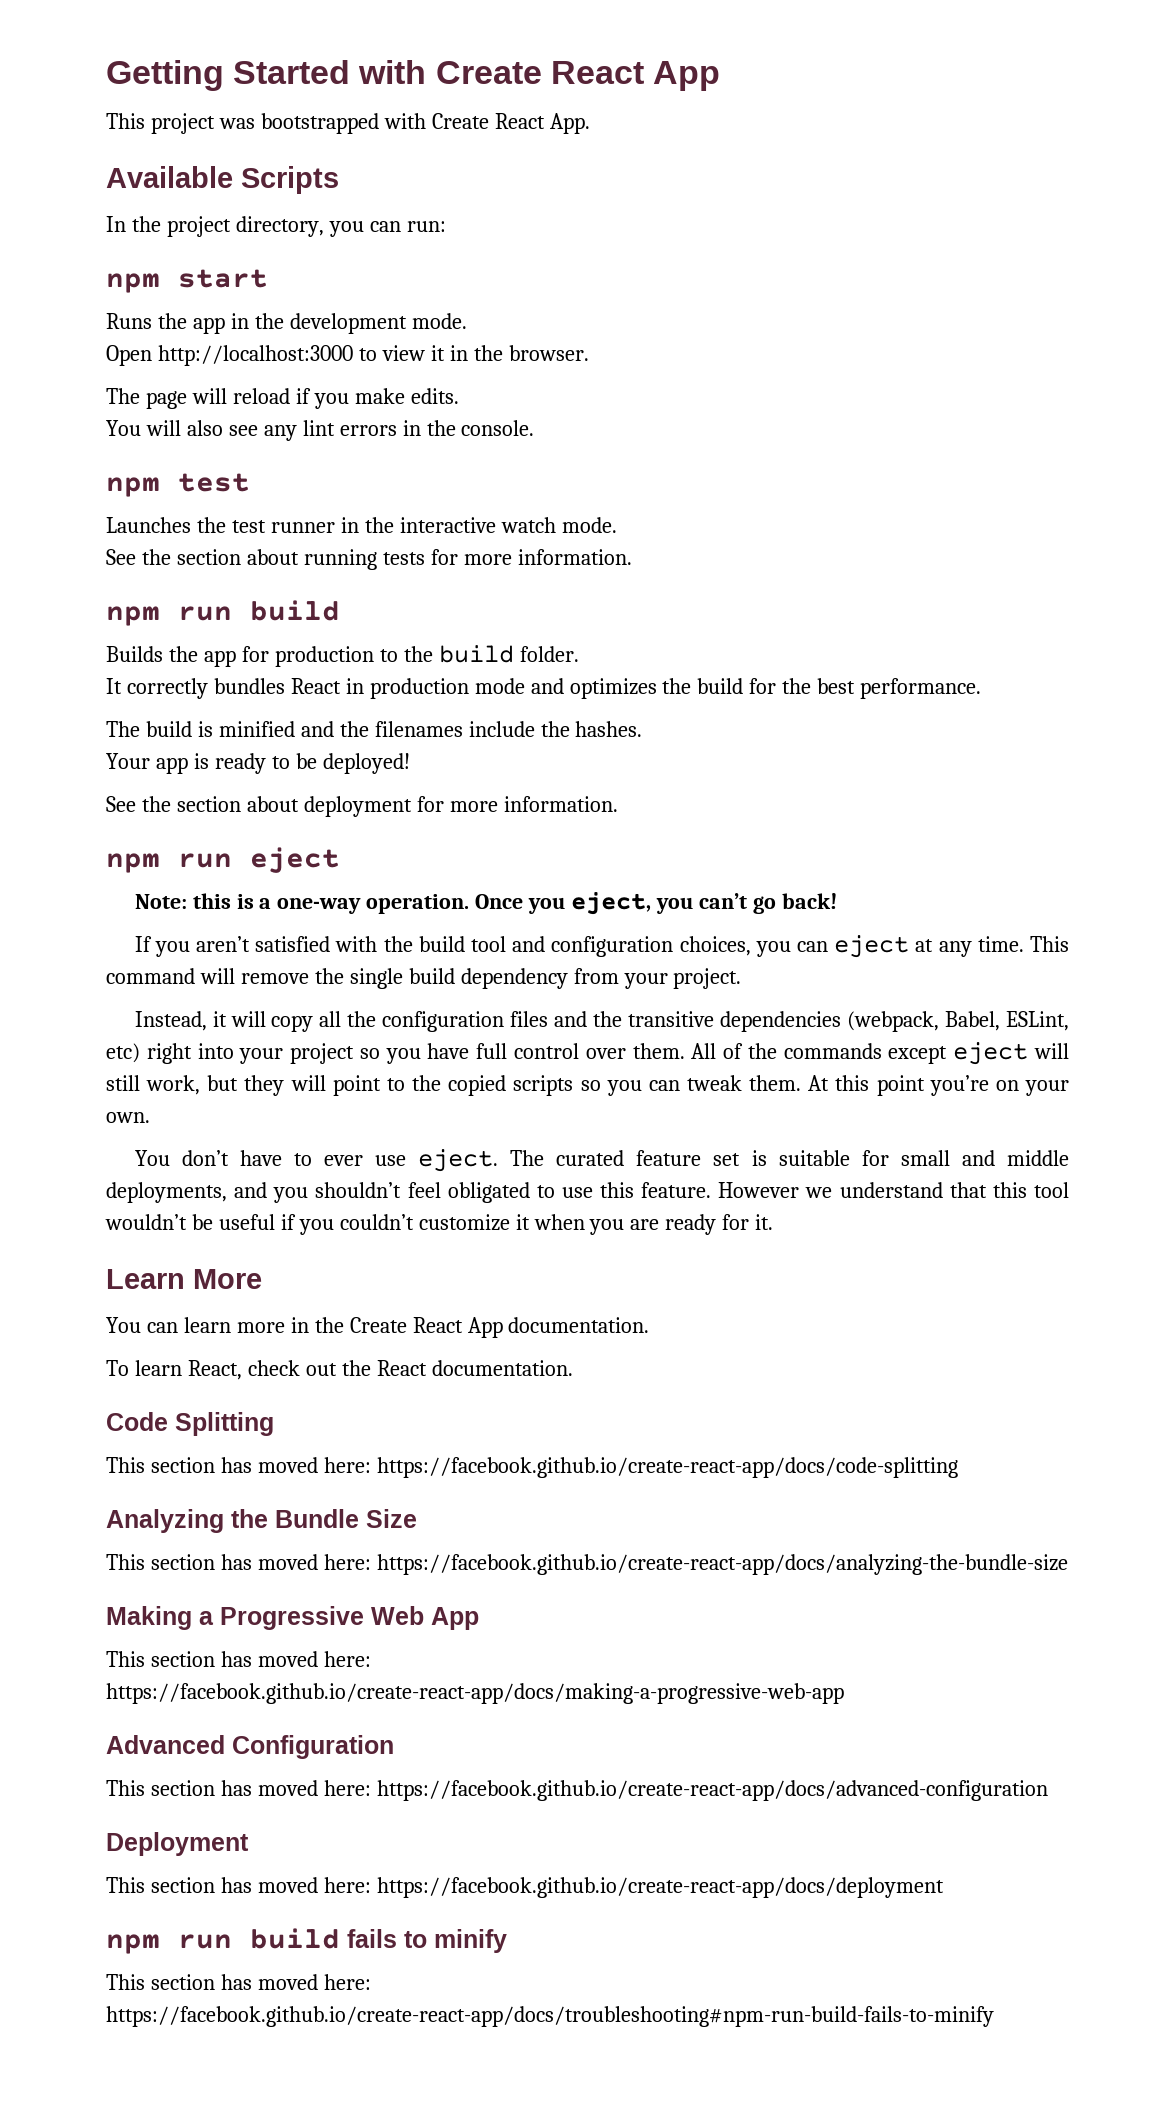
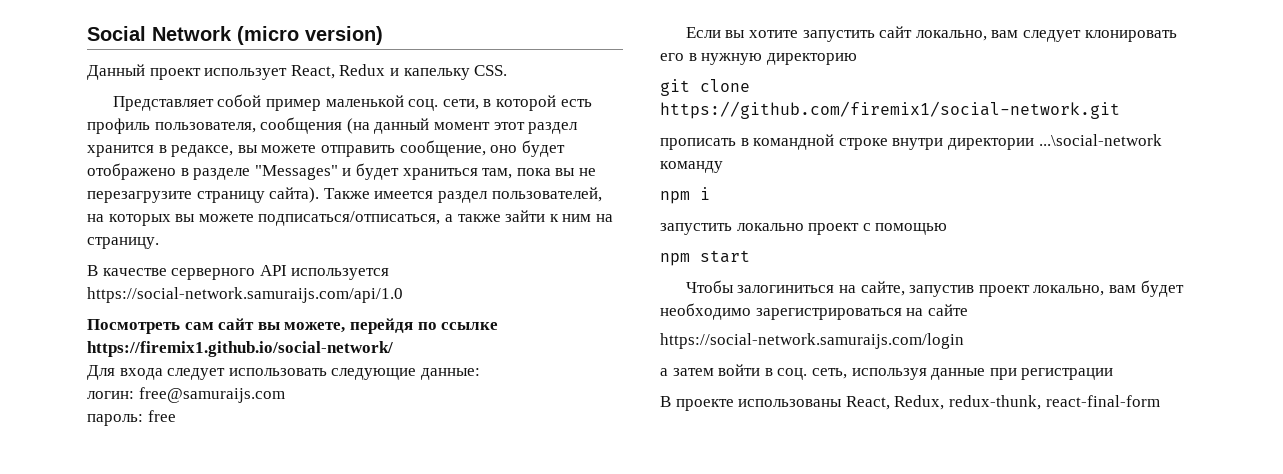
[106,60,720,91] [106,113,590,134] [106,166,339,194] [106,216,446,237] [106,269,268,293] [106,313,467,334] [106,345,589,366] [106,388,459,409] [106,420,535,441] [106,473,250,497] [106,517,617,533] [106,549,632,570] [106,600,340,626] [106,645,579,667] [106,678,982,699] [106,721,643,737] [106,753,410,774] [106,796,618,817] [106,847,340,873] [134,892,837,915] [134,935,1070,958] [106,968,742,989] [134,1011,1069,1032] [106,1042,1070,1065] [106,1075,1069,1096] [106,1112,150,1123] [134,1149,1070,1172] [106,1182,1069,1203] [105,1214,774,1235] [106,1269,262,1289] [106,1317,650,1338] [106,1360,573,1380] [106,1412,274,1436] [106,1457,958,1478] [106,1509,417,1533] [106,1554,1068,1575] [106,1606,479,1630] [106,1651,371,1667] [106,1683,844,1704] [106,1735,394,1759] [106,1780,1048,1801] [106,1832,249,1856] [106,1877,944,1898] [106,1928,507,1954] [106,1974,371,1990] [106,2006,994,2027] Getting Started with Create React App // This project was bootstrapped with Create React App. // Available Scripts // In the project directory, you can run: // npm start // Runs the app in the development mode. // Open http://localhost:3000 to view it in the browser. // The page will reload if you make edits. // You will also see any lint errors in the console. // npm test // Launches the test runner in the interactive watch mode. // See the section about running tests for more information. // npm run build // Builds the app for production to the build folder. // It correctly bundles React in production mode and optimizes the build for the best performance. // The build is minified and the filenames include the hashes. // Your app is ready to be deployed! // See the section about deployment for more information. // npm run eject // Note: this is a one-way operation. Once you eject, you can’t go back! // If you aren’t satisfied with the build tool and configuration choices, you can eject at any time. This command will remove the single build dependency from your project. // Instead, it will copy all the configuration files and the transitive dependencies (webpack, Babel, ESLint, etc) right into your project so you have full control over them. All of the commands except eject will still work, but they will point to the copied scripts so you can tweak them. At this point you’re on your own. // You don’t have to ever use eject. The curated feature set is suitable for small and middle deployments, and you shouldn’t feel obligated to use this feature. However we understand that this tool wouldn’t be useful if you couldn’t customize it when you are ready for it. // Learn More // You can learn more in the Create React App documentation. // To learn React, check out the React documentation. // Code Splitting // This section has moved here: https://facebook.github.io/create-react-app/docs/code-splitting // Analyzing the Bundle Size // This section has moved here: https://facebook.github.io/create-react-app/docs/analyzing-the-bundle-size // Making a Progressive Web App // This section has moved here: https://facebook.github.io/create-react-app/docs/making-a-progressive-web-app // Advanced Configuration // This section has moved here: https://facebook.github.io/create-react-app/docs/advanced-configuration // Deployment // This section has moved here: https://facebook.github.io/create-react-app/docs/deployment // npm run build fails to minify // This section has moved here: https://facebook.github.io/create-react-app/docs/troubleshooting#npm-run-build-fails-to-minify -> [87,26,383,45] [87,64,508,80] [112,94,592,111] [87,117,579,134] [87,140,565,157] [87,163,596,180] [87,187,602,203] [87,210,613,226] [87,237,159,249] [87,265,390,280] [87,287,403,303] [87,318,499,334] [87,341,393,357] [87,365,480,380] [87,387,285,403] [87,410,176,426] [685,26,1177,42] [660,53,857,65] [660,79,750,96] [660,101,1120,119] [660,134,1162,150] [660,161,723,173] [660,187,710,204] [660,223,948,235] [660,250,750,266] [685,280,1184,297] [660,303,968,320] [660,333,964,349] [660,364,1114,380] [660,395,1160,411] Social Network (micro version) // Данный проект использует React, Redux и капельку CSS. // Представляет собой пример маленькой соц. сети, в которой есть профиль пользователя, сообщения (на данный момент этот раздел хранится в редаксе, вы можете отправить сообщение, оно будет отображено в разделе "Messages" и будет храниться там, пока вы не перезагрузите страницу сайта). Также имеется раздел пользователей, на которых вы можете подписаться/отписаться, а также зайти к ним на страницу. // В качестве серверного API используется https://social-network.samuraijs.com/api/1.0 // Посмотреть сам сайт вы можете, перейдя по ссылке https://firemix1.github.io/social-network/ // Для входа следует использовать следующие данные: // логин: free@samuraijs.com // пароль: free // Если вы хотите запустить сайт локально, вам следует клонировать его в нужную директорию // git clone https://github.com/firemix1/social-network.git // прописать в командной строке внутри директории ...\social-network команду // npm i // запустить локально проект с помощью // npm start // Чтобы залогиниться на сайте, запустив проект локально, вам будет необходимо зарегистрироваться на сайте // https://social-network.samuraijs.com/login // а затем войти в соц. сеть, используя данные при регистрации // В проекте использованы React, Redux, redux-thunk, react-final-form

